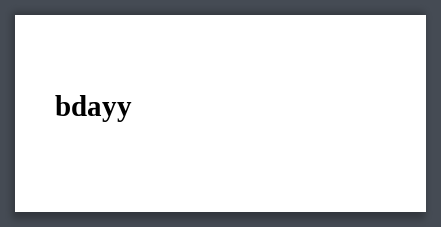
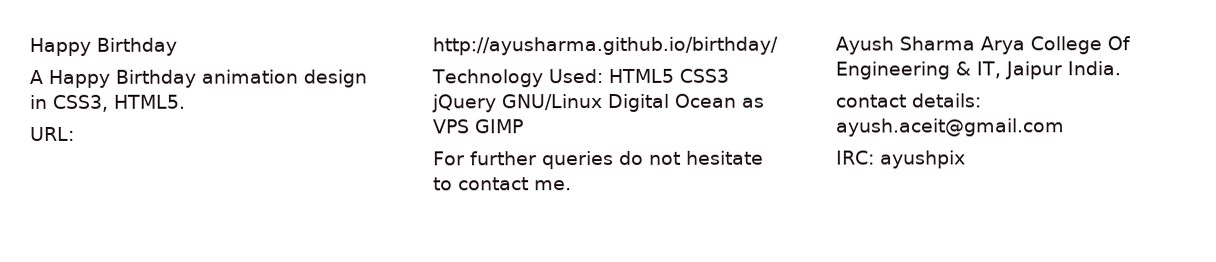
[55,95,132,122] bdayy -> [29,37,177,57] [29,69,367,88] [29,94,185,112] [29,126,75,142] [432,36,778,56] [431,68,729,88] [431,93,764,113] [432,119,524,134] [433,150,764,170] [433,177,572,191] [835,36,1131,55] [835,61,1121,80] [835,93,981,108] [835,118,1065,137] [836,150,966,169] Happy Birthday // A Happy Birthday animation design in CSS3, HTML5. // URL: http://ayusharma.github.io/birthday/ // Technology Used: HTML5 CSS3 jQuery GNU/Linux Digital Ocean as VPS GIMP // For further queries do not hesitate to contact me. // Ayush Sharma Arya College Of Engineering & IT, Jaipur India. // contact details: ayush.aceit@gmail.com // IRC: ayushpix

